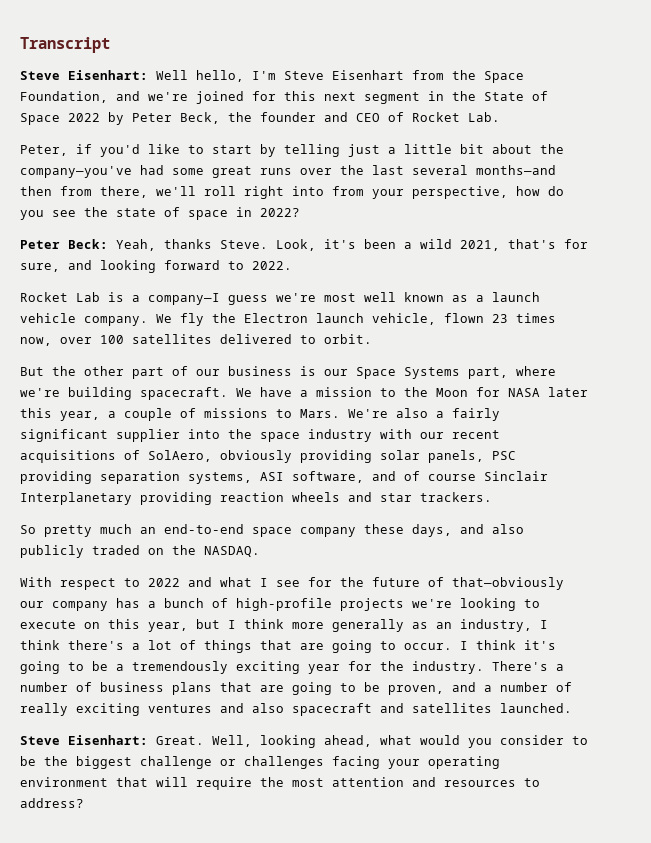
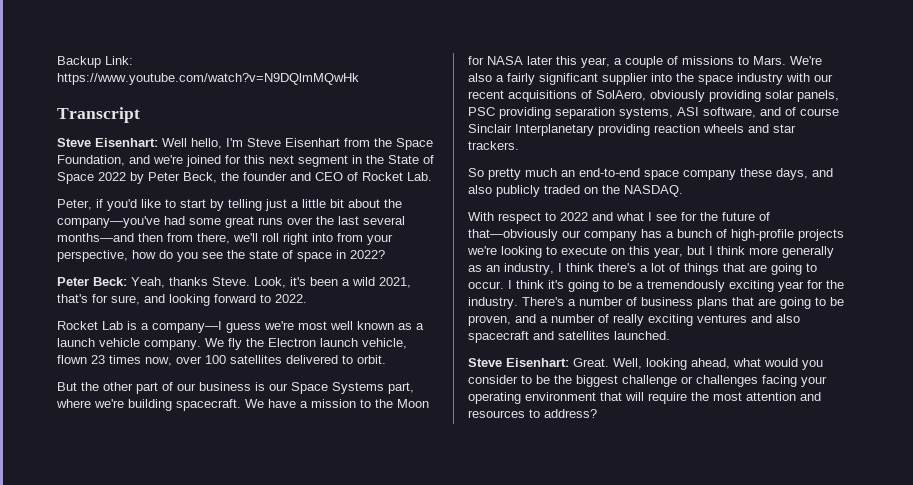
(20, 45) none -> [57,56,133,68] [57,73,359,85] Backup Link: https://www.youtube.com/watch?v=N9DQlmMQwHk //

